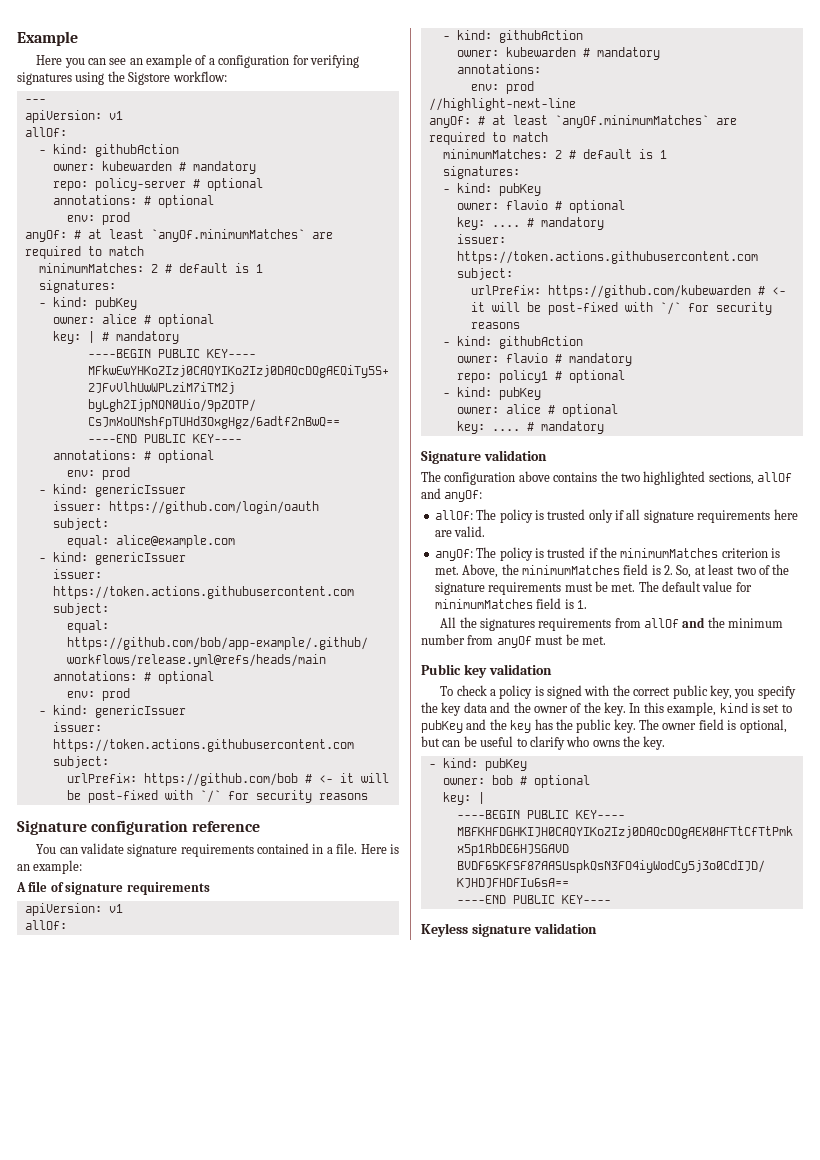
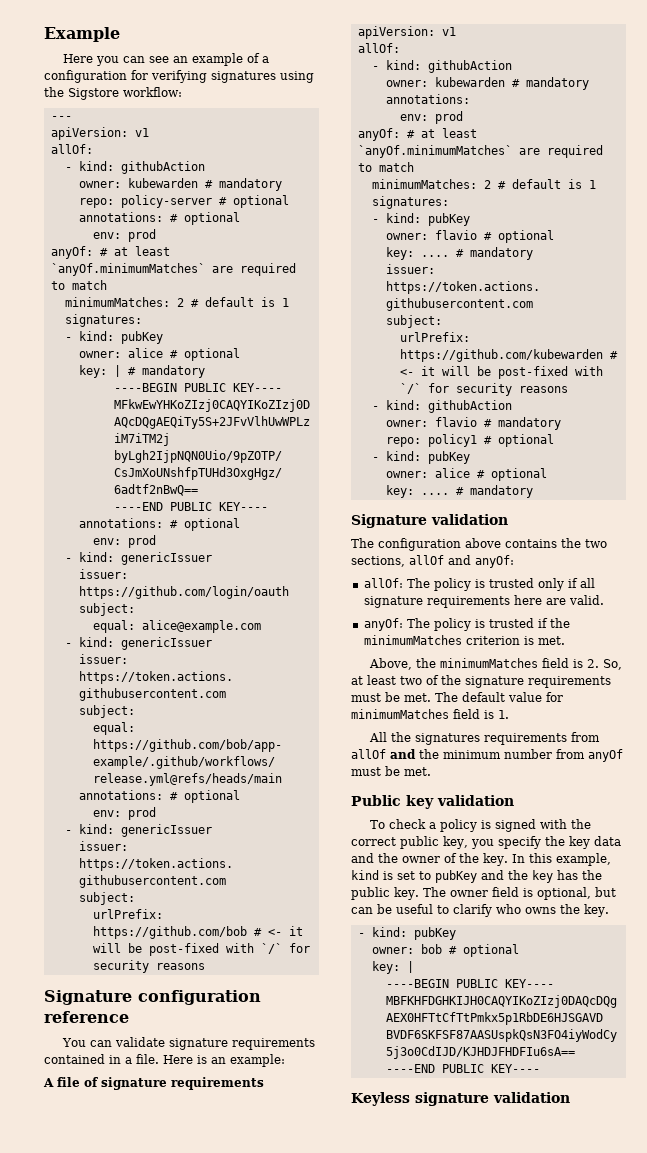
[428,98,576,111] // //highlight-next-line -> (463, 117) none
[643,471,706,485] highlighted -> (607, 543) none
(459, 570) none -> (565, 640) //

